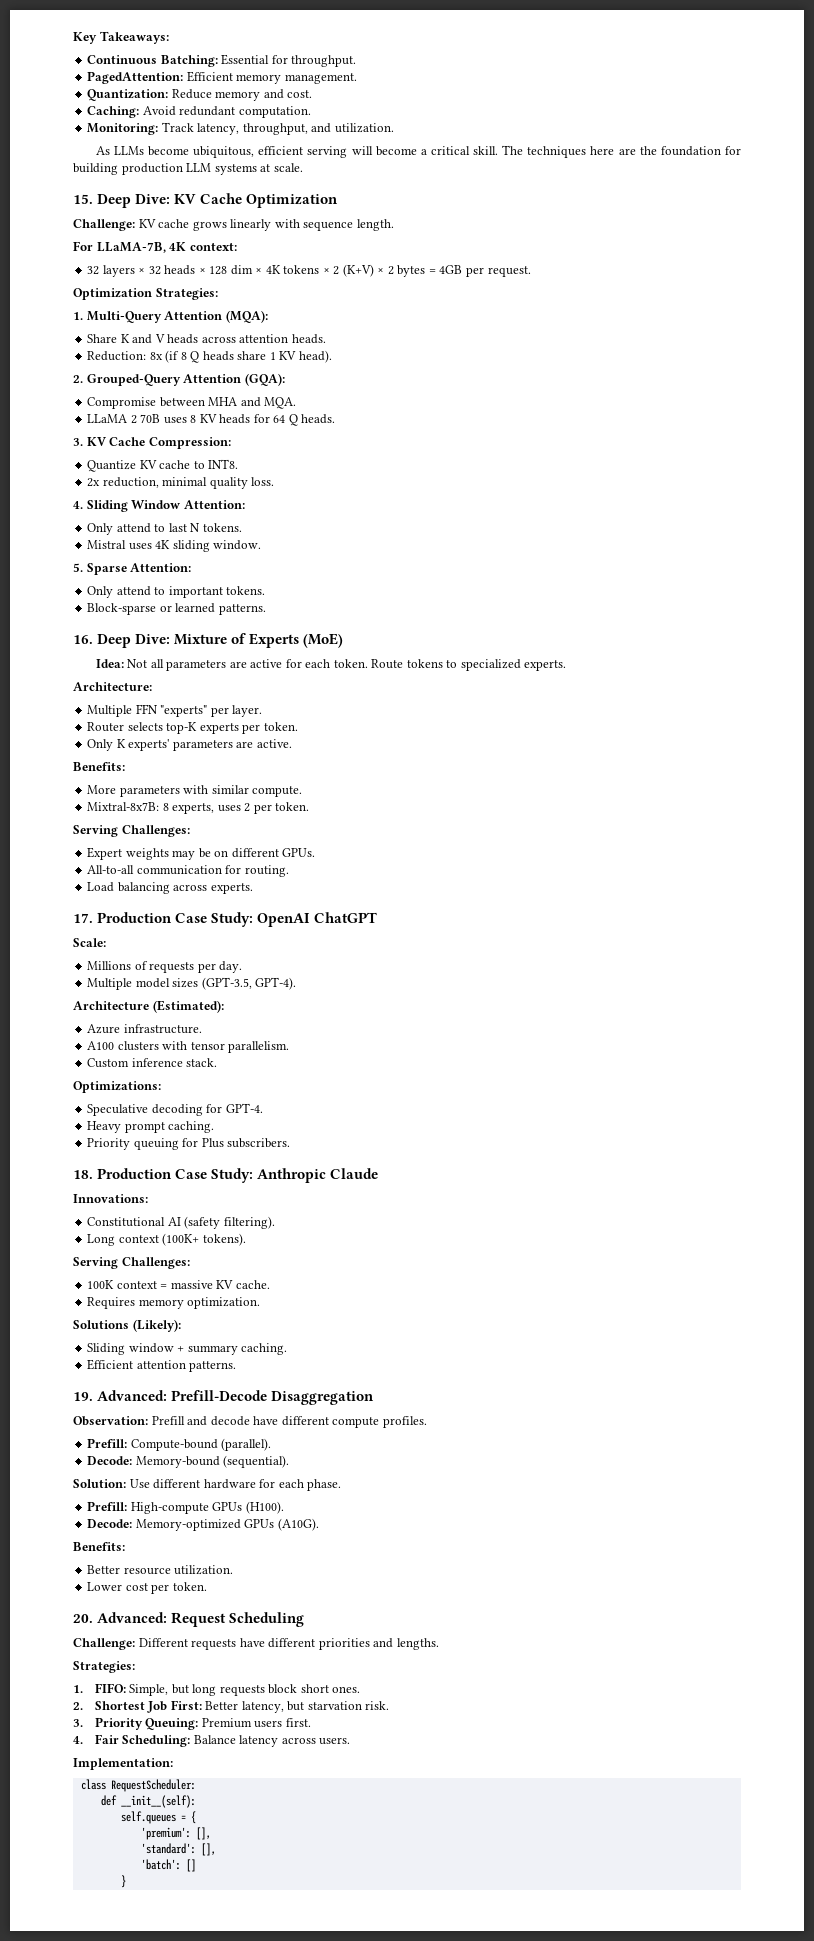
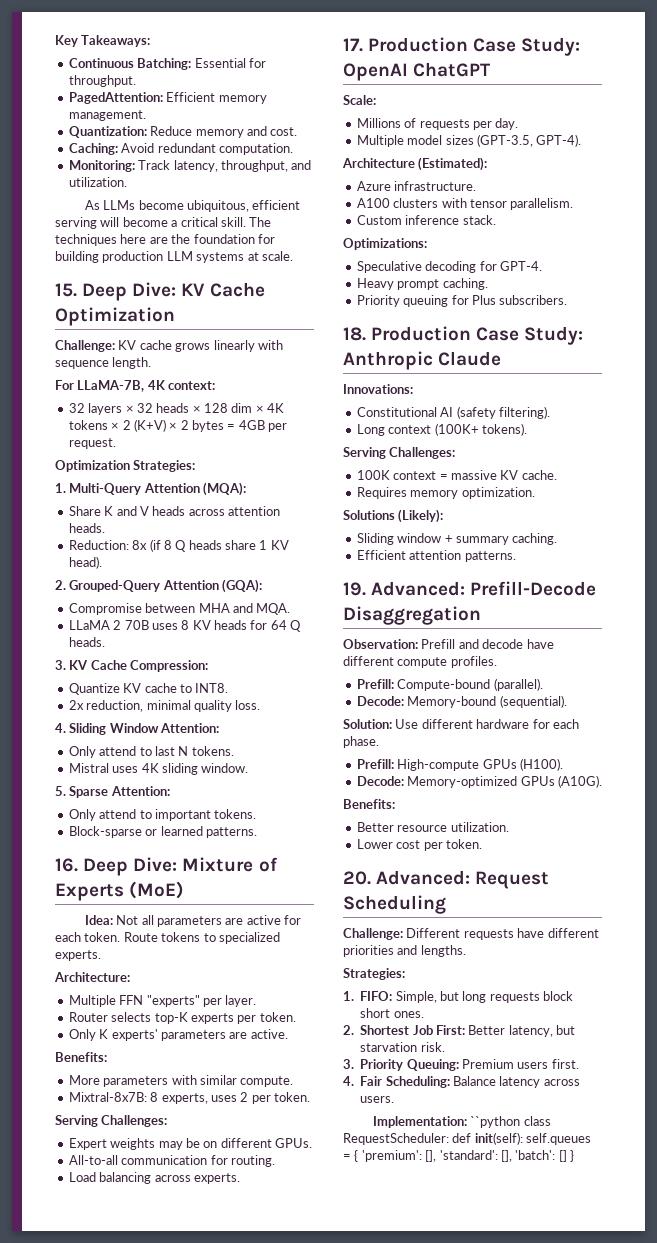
(173, 1764) // -> [470,1116,521,1128] ``python
[100,1795,196,1808] // def __init__(self): // -> [452,1132,523,1145] def init(self):
(196, 1817) // -> (359, 1156) none
(211, 1833) // -> (437, 1156) none
(216, 1849) // -> (512, 1156) none
(196, 1865) // -> (567, 1156) none

